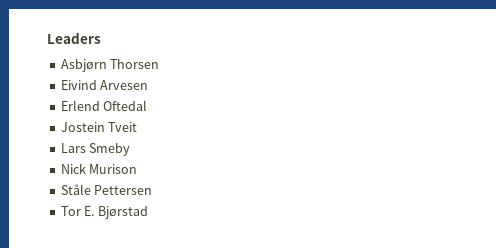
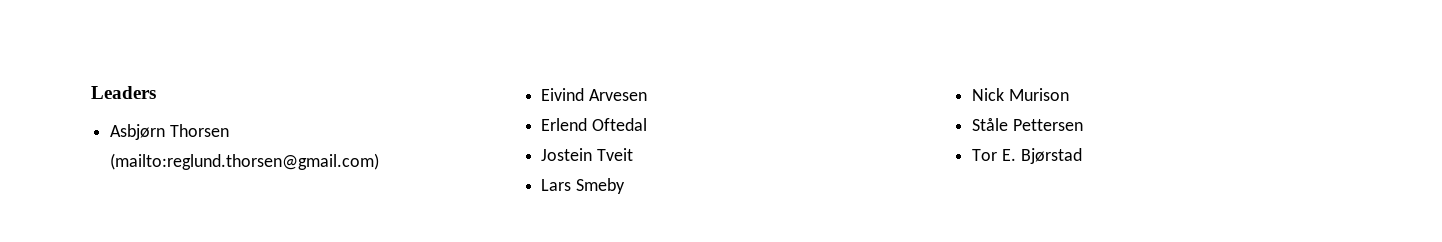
(160, 64) none -> [110,153,380,170] (mailto:reglund.thorsen@gmail.com)

